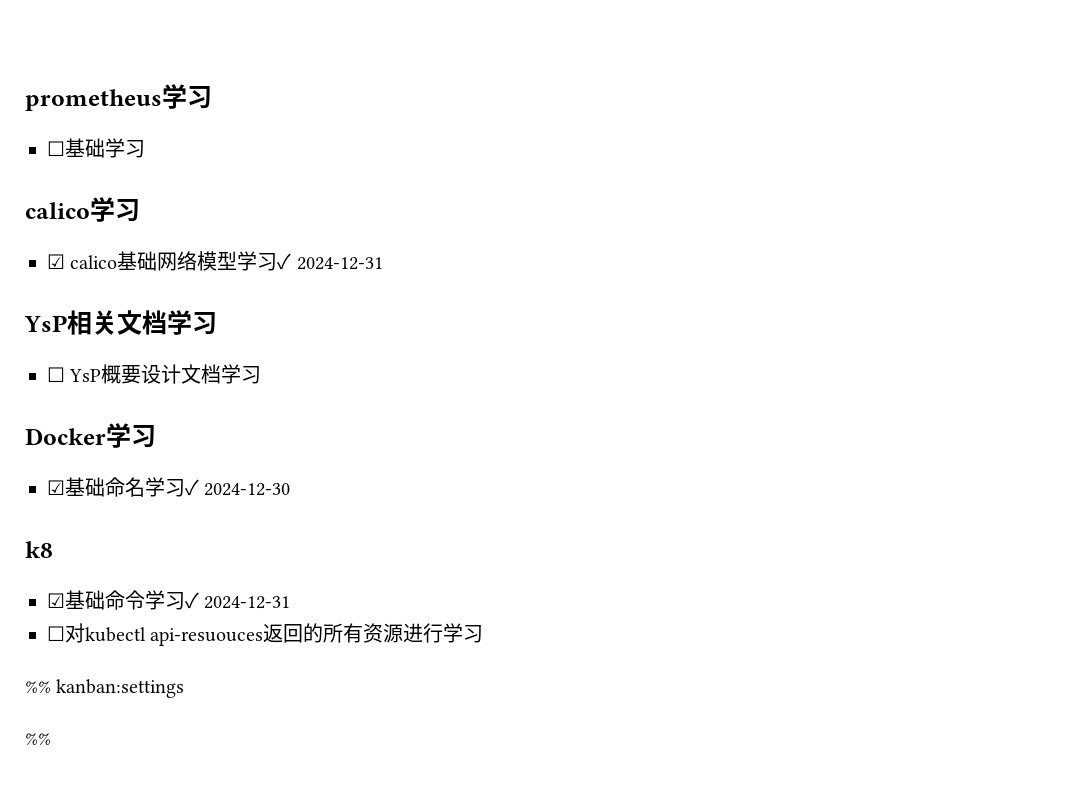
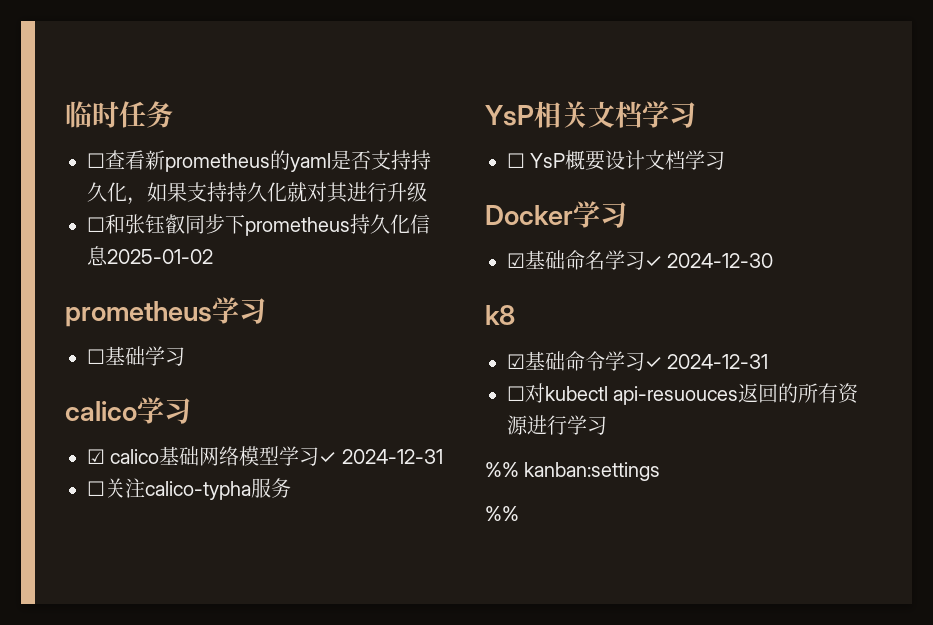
(25, 100) none -> [65,101,173,128] [87,150,431,172] [87,182,427,205] [87,214,430,236] [87,246,213,266] 临时任务 // ☐查看新prometheus的yaml是否支持持久化，如果支持持久化就对其进行升级 // ☐和张钰叡同步下prometheus持久化信息2025-01-02 //
(383, 263) none -> [87,478,291,500] // ☐关注calico-typha服务

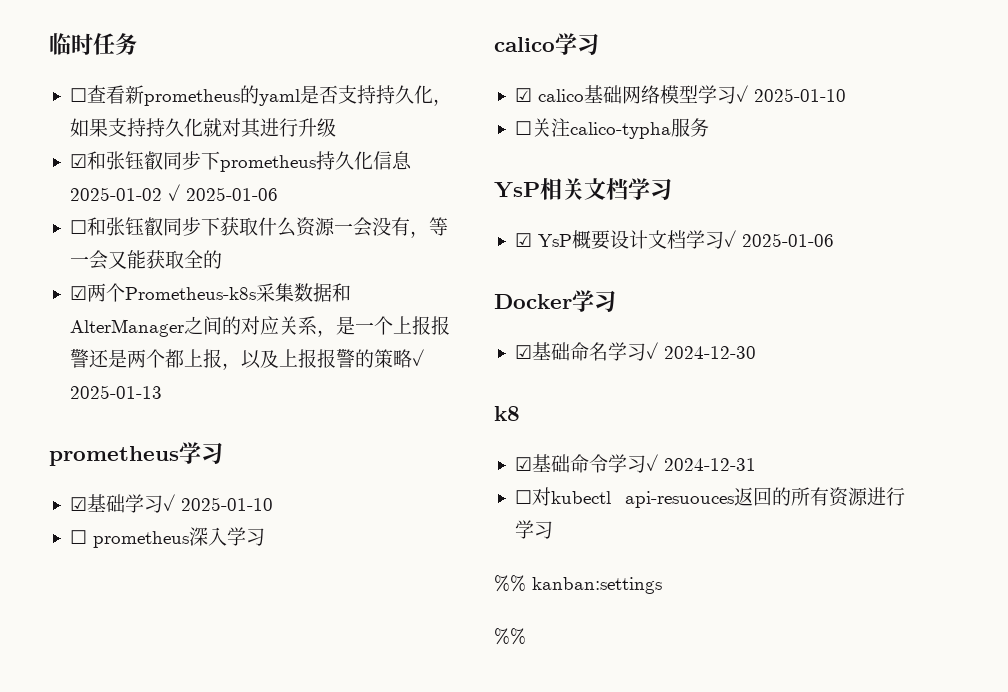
[87,217,105,232] ☐ -> [69,154,87,168] ☑
(213, 256) none -> [167,184,278,201] [69,217,448,238] [69,250,222,270] [69,283,351,302] [69,316,450,337] [69,348,424,370] [69,385,162,399] ✓ 2025-01-06 // ☐和张钰叡同步下获取什么资源一会没有，等一会又能获取全的 // ☑两个Prometheus-k8s采集数据和AlterManager之间的对应关系，是一个上报报警还是两个都上报，以及上报报警的策略✓ 2025-01-13
[87,349,105,364] ☐ -> [69,497,87,511] ☑
(185, 356) none -> [162,494,273,511] [69,527,265,548] ✓ 2025-01-10 // ☐ prometheus深入学习
[341,449,443,464] 2024-12-31 -> [753,88,846,102] 2025-01-10
[507,153,525,168] ☐ -> [514,233,532,247] ☑
(726, 160) none -> [723,230,834,247] ✓ 2025-01-06

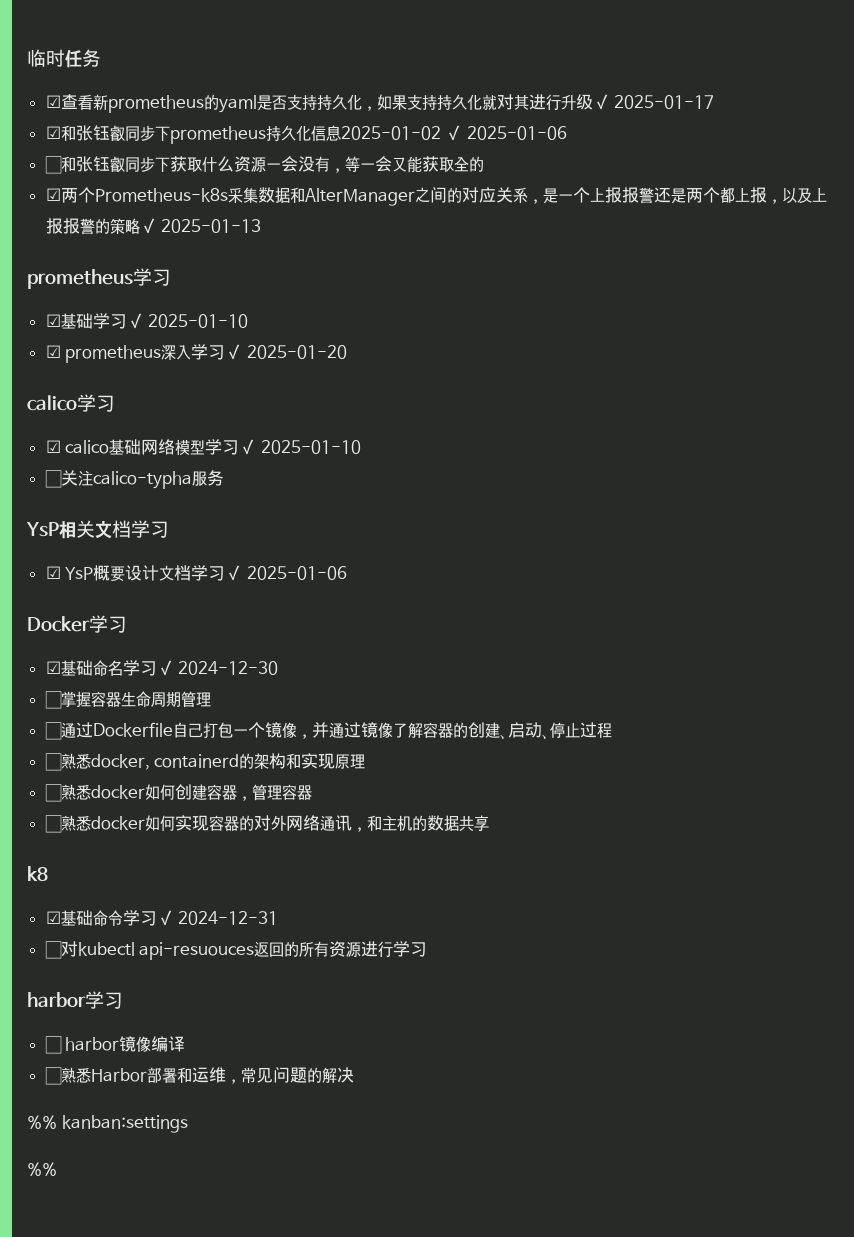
[69,88,87,102] ☐ -> [45,95,61,108] ☑
(336, 127) none -> [592,94,715,110] ✓ 2025-01-17
[69,530,87,544] ☐ -> [45,345,61,358] ☑
(265, 537) none -> [225,344,347,360] ✓ 2025-01-20
(756, 352) none -> [44,691,211,709] [44,722,612,740] [44,753,366,771] [44,784,312,802] [44,815,489,833] // ☐掌握容器生命周期管理 // ☐通过Dockerfile自己打包一个镜像，并通过镜像了解容器的创建、启动、停止过程 // ☐熟悉docker, containerd的架构和实现原理 // ☐熟悉docker如何创建容器，管理容器 // ☐熟悉docker如何实现容器的对外网络通讯，和主机的数据共享
(553, 530) none -> [27,991,123,1009] [44,1036,186,1054] [44,1067,354,1085] // harbor学习 // ☐ harbor镜像编译 // ☐熟悉Harbor部署和运维，常见问题的解决

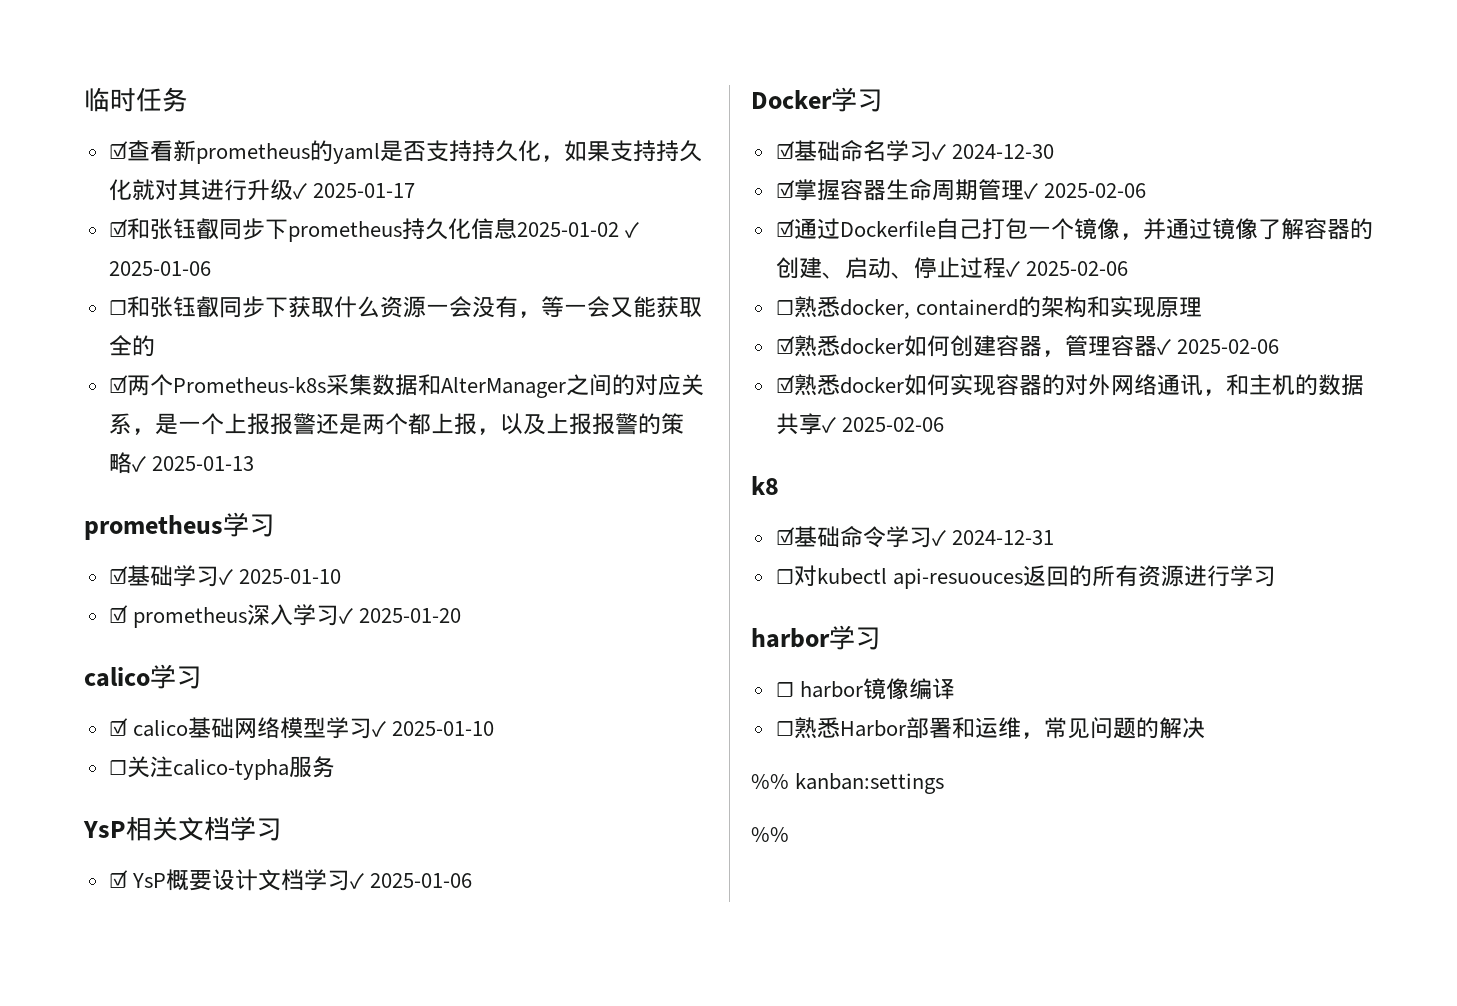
[44,691,62,709] ☐ -> [775,180,795,198] ☑
[44,722,62,740] // ☐ -> [1023,183,1146,199] [775,219,795,237] ✓ 2025-02-06 // ☑
(612, 730) none -> [1005,261,1128,277] ✓ 2025-02-06
[44,784,62,802] ☐ -> [775,336,795,354] ☑
[44,815,62,833] // ☐ -> [1156,339,1279,355] [775,375,795,393] ✓ 2025-02-06 // ☑
(489, 823) none -> [821,417,944,433] ✓ 2025-02-06

